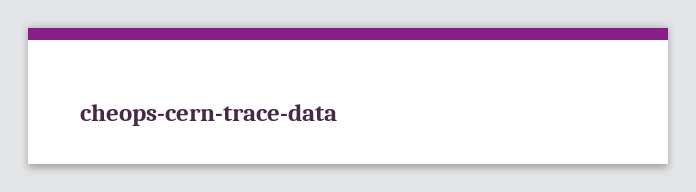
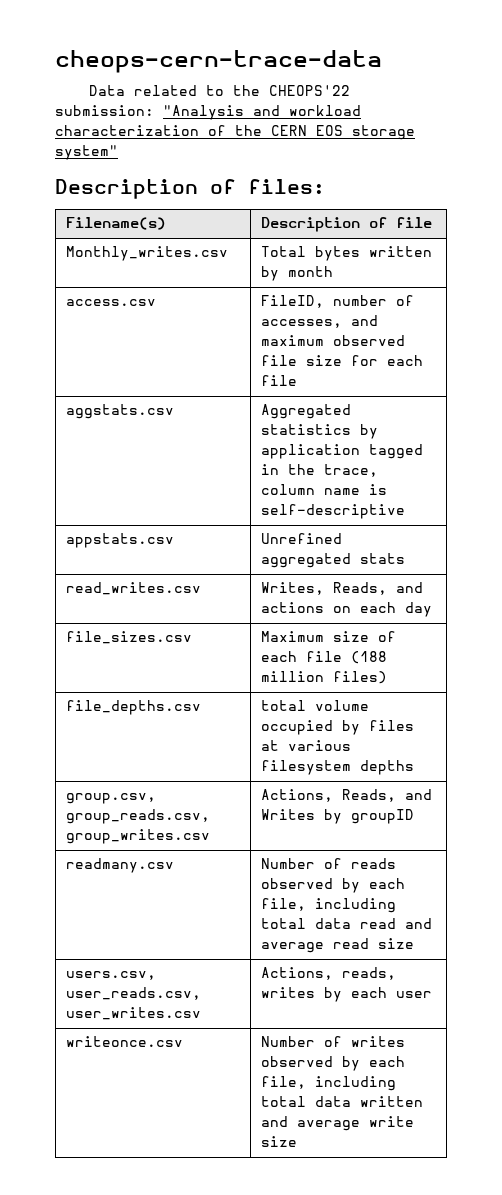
(337, 115) none -> [88,85,350,96] [55,105,361,120] [55,125,415,140] [55,145,118,160] [55,179,325,199] [65,217,166,230] [260,217,432,232] [65,246,228,261] [260,246,432,261] [260,266,333,281] [65,299,156,306] [260,295,414,308] [260,315,378,328] [260,335,405,346] [260,355,423,366] [260,375,297,386] [65,404,174,419] [260,404,351,419] [260,424,378,439] [260,444,423,459] [260,464,378,477] [260,484,387,495] [260,504,405,519] [65,533,174,548] [260,533,342,544] [260,553,405,568] [65,582,201,595] [260,582,423,595] [260,602,432,617] [65,631,192,644] [260,631,396,642] [260,651,387,664] [260,671,387,684] [65,700,201,715] [260,700,369,711] [260,720,414,735] [260,740,351,751] [260,760,414,775] [65,793,156,804] [65,809,210,824] [65,829,210,844] [260,789,432,802] [260,809,414,824] [65,858,174,873] [260,858,396,869] [260,878,405,893] [260,898,396,913] [260,918,432,929] [260,938,414,953] [65,971,156,980] [65,987,201,1000] [65,1007,201,1020] [260,967,396,980] [260,987,432,1002] [65,1036,183,1047] [260,1036,405,1047] [260,1056,405,1071] [260,1076,396,1091] [260,1096,423,1107] [260,1116,414,1131] [260,1136,297,1147] // Data related to the CHEOPS'22 submission: "Analysis and workload characterization of the CERN EOS storage system" // Description of files: // Filename(s) | Description of file // Monthly_writes.csv | Total bytes written by month // access.csv | FileID, number of accesses, and maximum observed file size for each file // aggstats.csv | Aggregated statistics by application tagged in the trace, column name is self-descriptive // appstats.csv | Unrefined aggregated stats // read_writes.csv | Writes, Reads, and actions on each day // file_sizes.csv | Maximum size of each file (188 million files) // file_depths.csv | total volume occupied by files at various filesystem depths // group.csv, group_reads.csv, group_writes.csv | Actions, Reads, and Writes by groupID // readmany.csv | Number of reads observed by each file, including total data read and average read size // users.csv, user_reads.csv, user_writes.csv | Actions, reads, writes by each user // writeonce.csv | Number of writes observed by each file, including total data written and average write size

